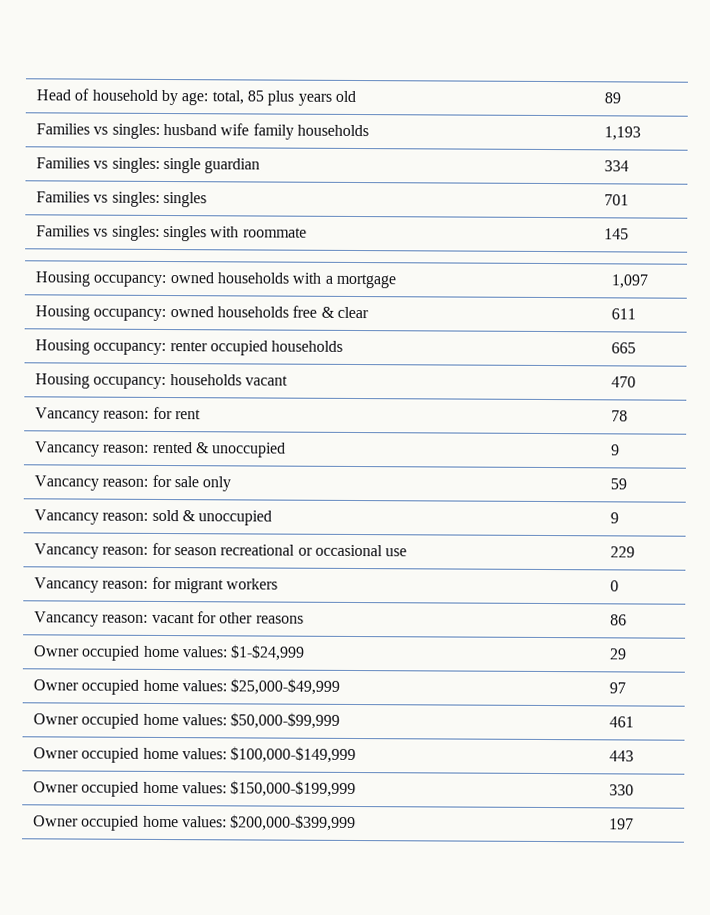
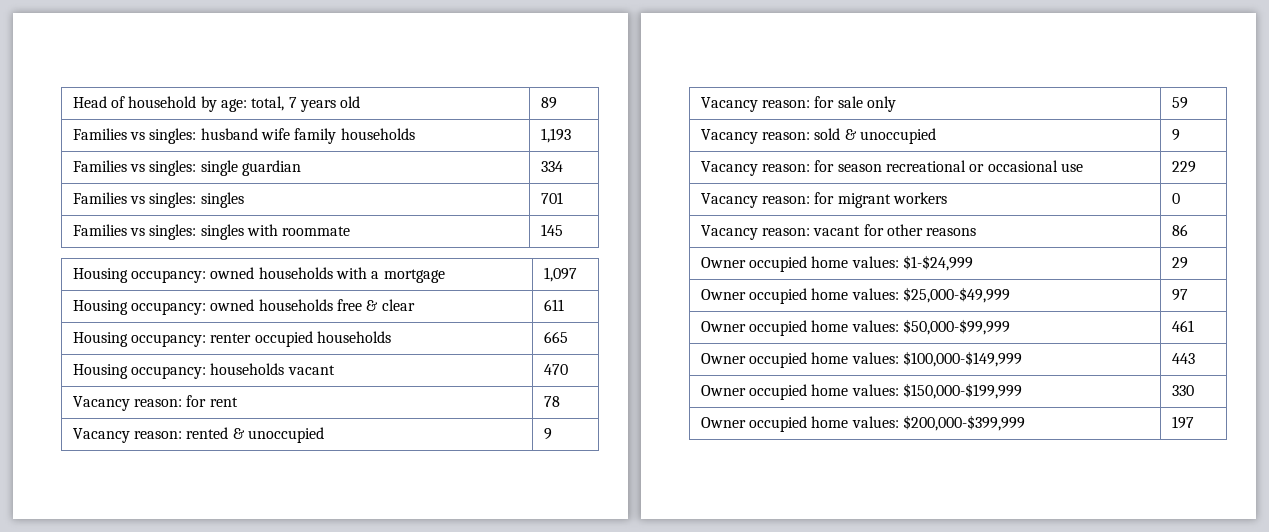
[246,90,295,106] 85 plus -> [288,97,297,108] 7
[35,407,101,423] Vancancy -> [72,396,130,411] Vacancy
[35,441,101,457] Vancancy -> [72,428,130,443] Vacancy
[34,475,100,491] Vancancy -> [700,97,758,112] Vacancy
[34,509,100,525] Vancancy -> [700,129,758,144] Vacancy
[34,543,100,559] Vancancy -> [700,161,758,176] Vacancy
[34,577,100,593] Vancancy -> [700,193,758,208] Vacancy
[34,611,100,627] Vancancy -> [700,225,758,240] Vacancy

